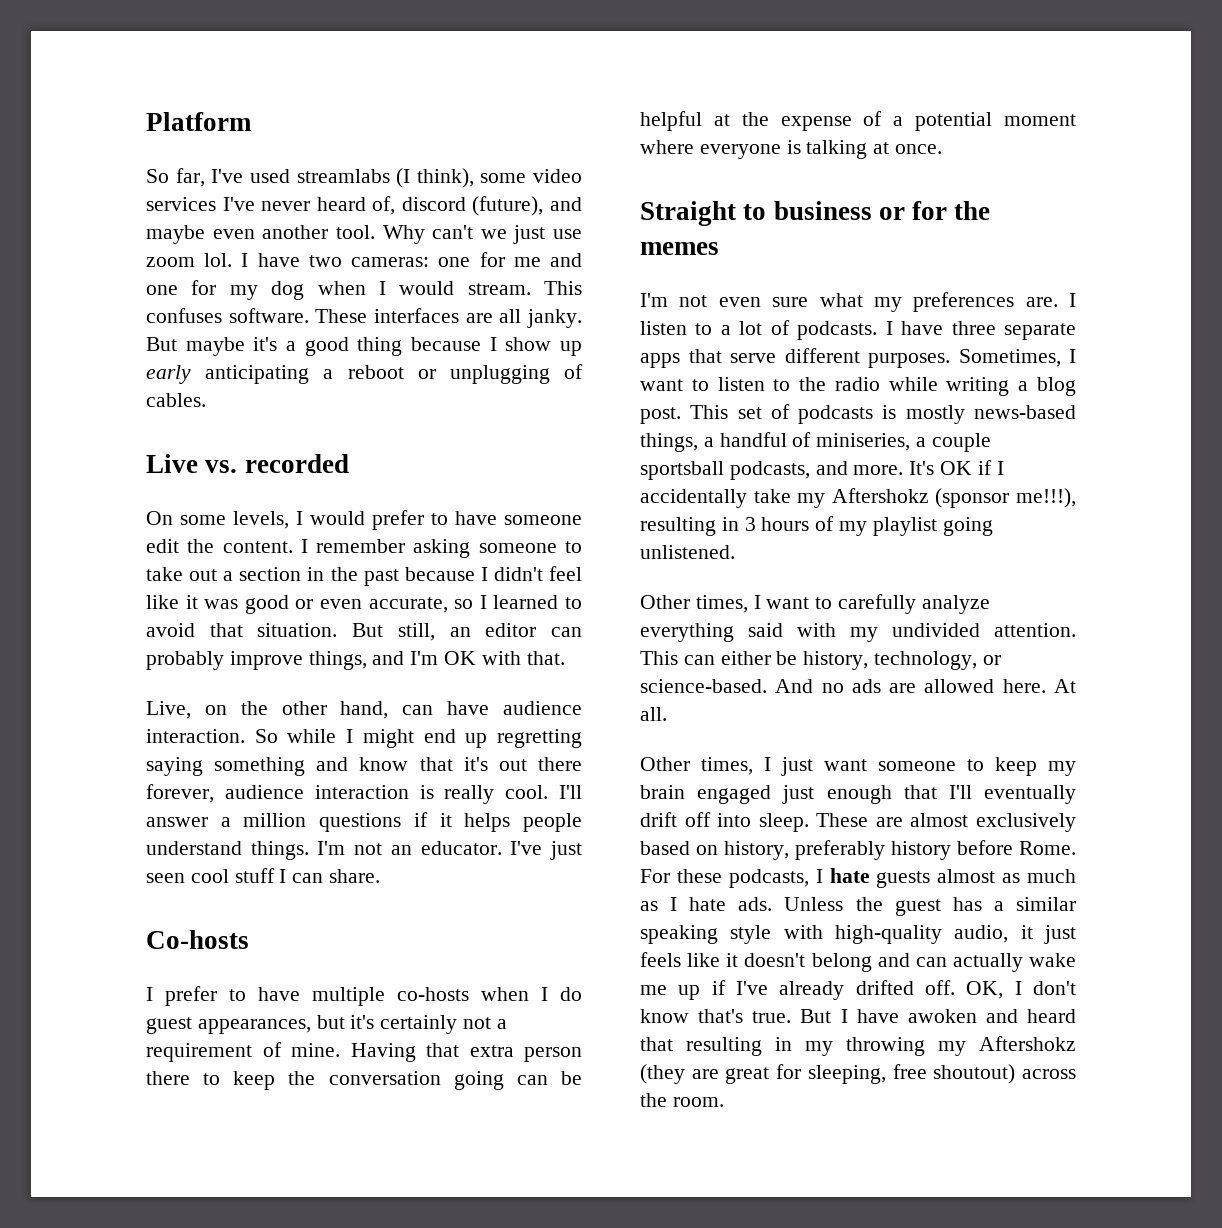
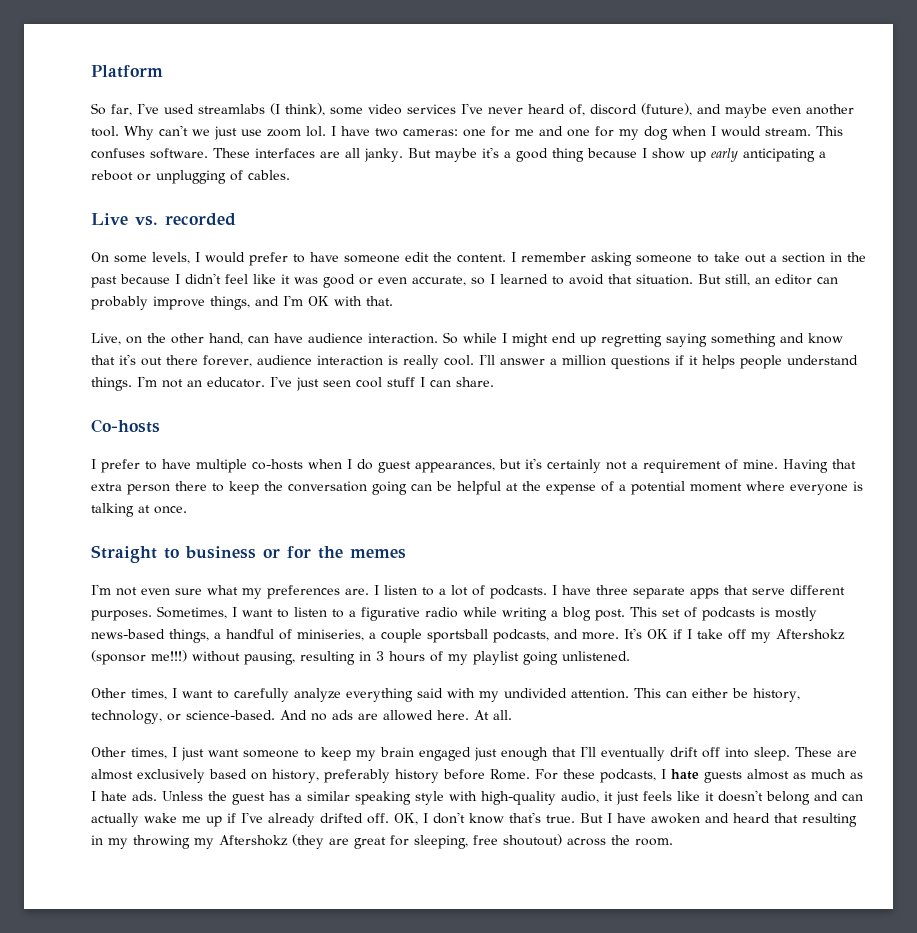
[799,377,827,391] the -> [349,607,420,621] a figurative
[640,489,791,508] accidentally take -> [697,629,746,640] take off
[1015,488,1076,508] me!!!), -> [151,650,295,665] me!!!) without pausing,

